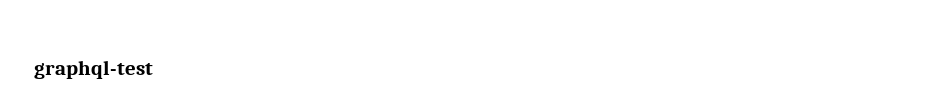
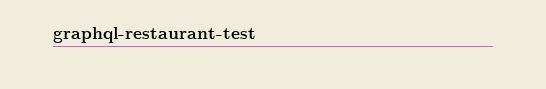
[34,60,153,79] graphql-test -> [53,27,256,43] graphql-restaurant-test

